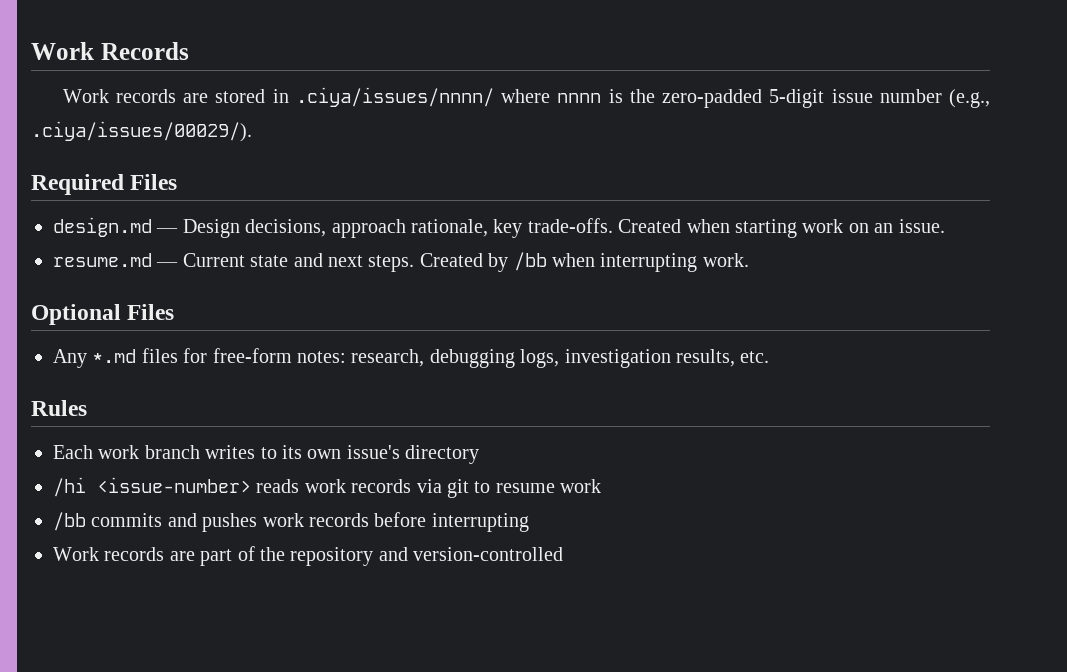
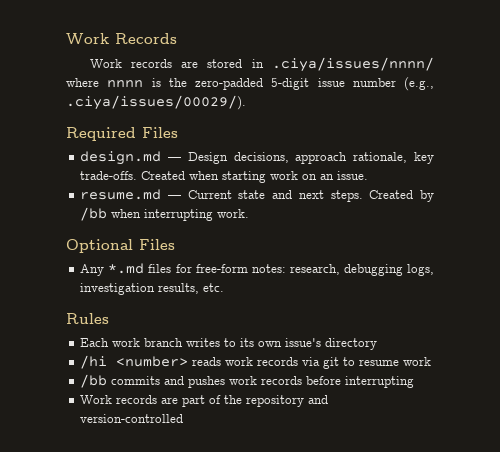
[97,477,251,493] <issue-number> -> [116,356,189,367] <number>

